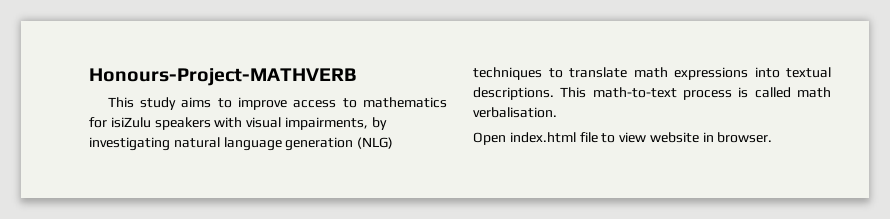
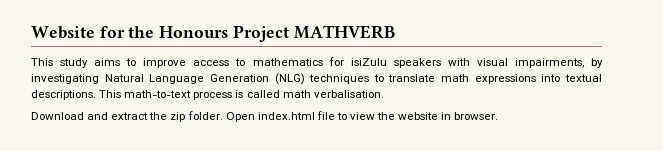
[89,68,356,86] Honours-Project-MATHVERB -> [31,25,395,42] Website for the Honours Project MATHVERB
[173,137,354,151] natural language generation -> [104,74,269,84] Natural Language Generation
(557, 112) none -> [31,111,223,122] Download and extract the zip folder.
(647, 137) none -> [377,112,396,120] the

